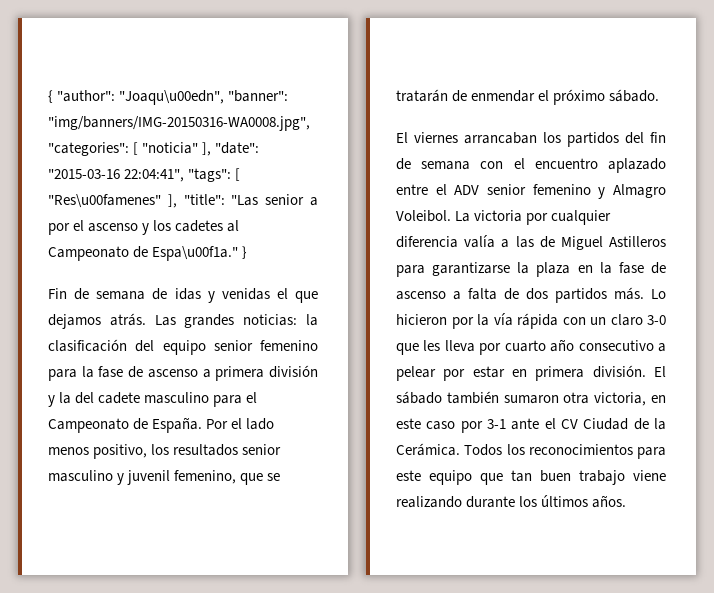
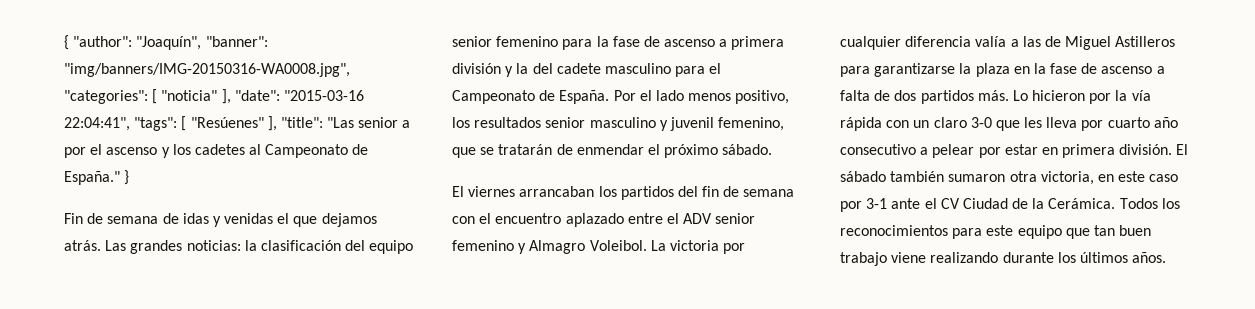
[119,90,225,105] "Joaqu\u00edn", -> [136,36,202,50] "Joaquín",
[48,194,161,208] "Res\u00famenes" -> [190,117,264,128] "Resúenes"
[152,246,239,261] Espa\u00f1a." -> [64,171,120,185] España."

